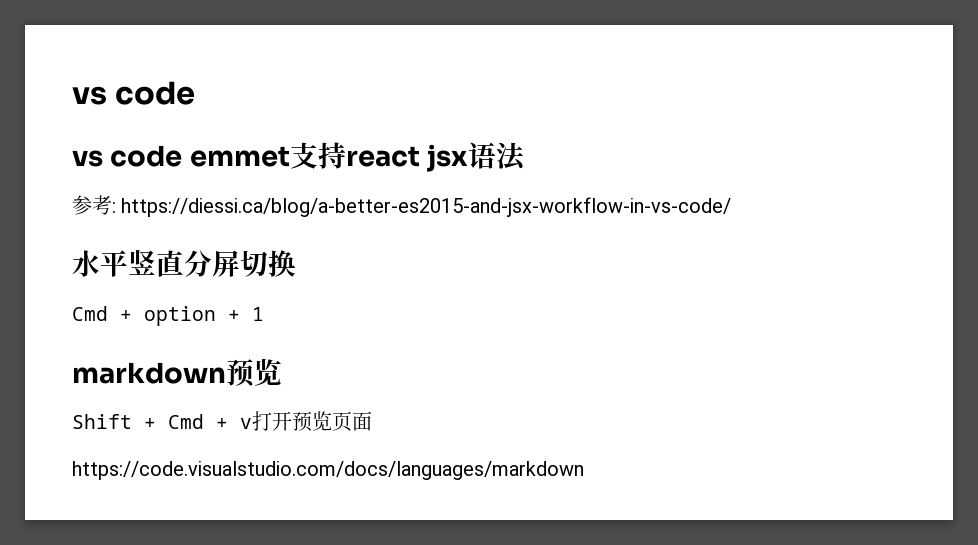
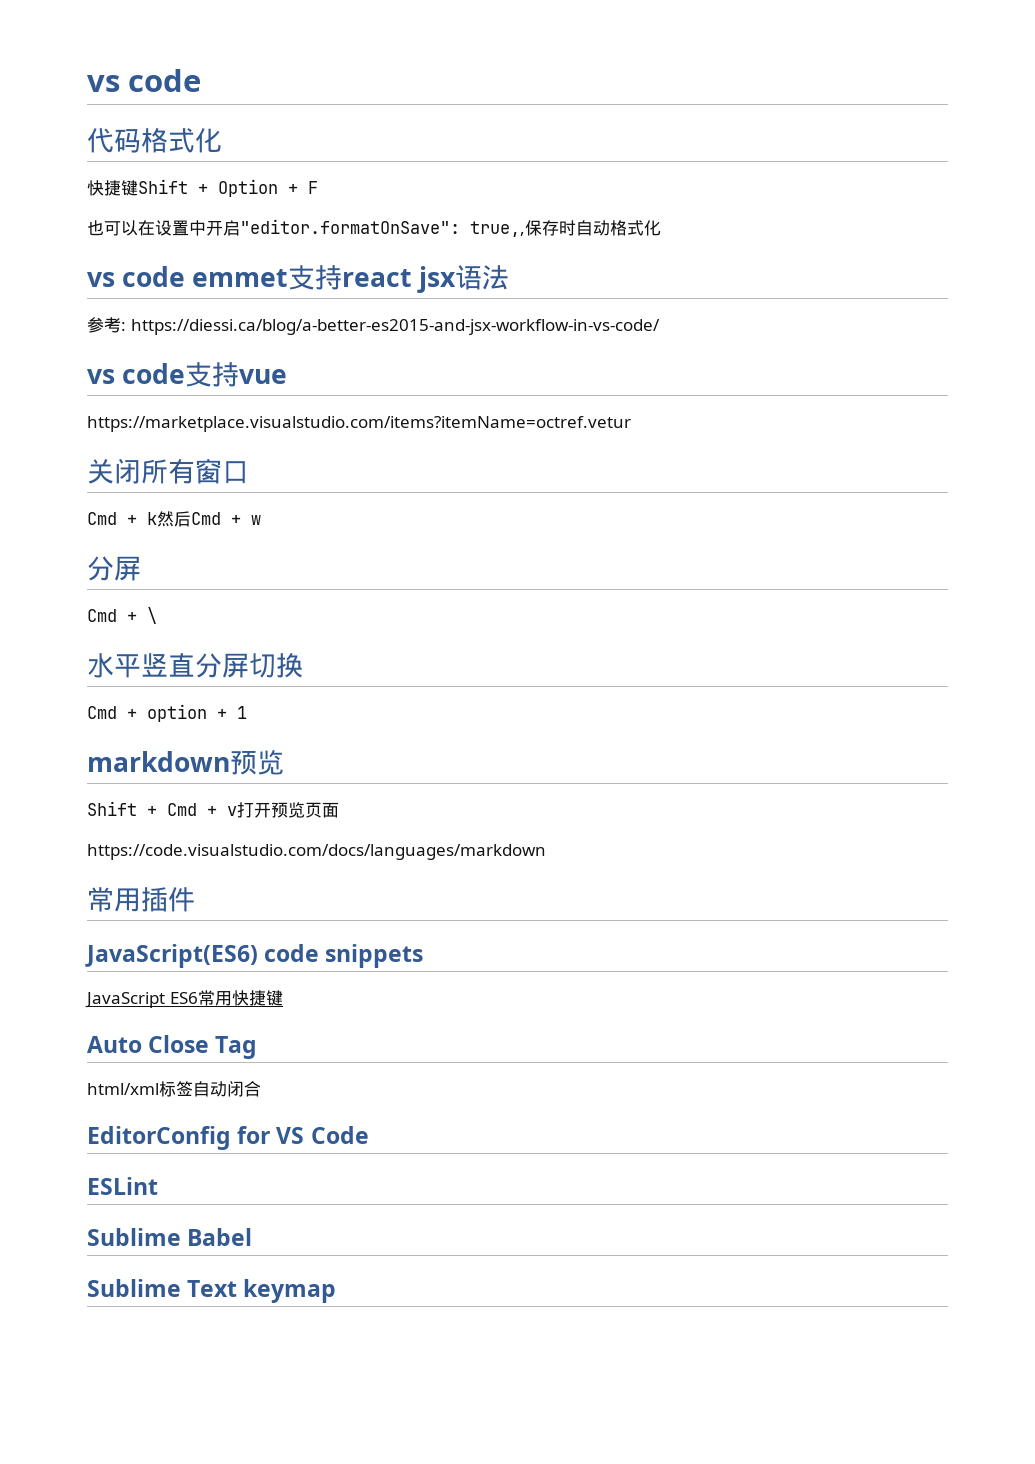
[72,81,196,105] vs code -> [87,69,202,92] [87,128,222,153] [87,179,318,197] [87,219,661,237] vs code // 代码格式化 // 快捷键Shift + Option + F // 也可以在设置中开启"editor.formatOnSave": true,,保存时自动格式化
(732, 207) none -> [87,362,288,387] [87,416,631,432] [87,458,249,484] [87,511,261,527] [87,556,141,581] [87,607,157,624] // vs code支持vue // https://marketplace.visualstudio.com/items?itemName=octref.vetur // 关闭所有窗口 // Cmd + k然后Cmd + w // 分屏 // Cmd + \
(584, 470) none -> [87,887,195,912] [85,944,424,968] [85,990,283,1008] [87,1035,258,1059] [87,1081,261,1097] [87,1126,369,1150] [87,1177,158,1195] [87,1228,253,1246] [87,1279,337,1303] // 常用插件 // JavaScript(ES6) code snippets // JavaScript ES6常用快捷键 // Auto Close Tag // html/xml标签自动闭合 // EditorConfig for VS Code // ESLint // Sublime Babel // Sublime Text keymap

